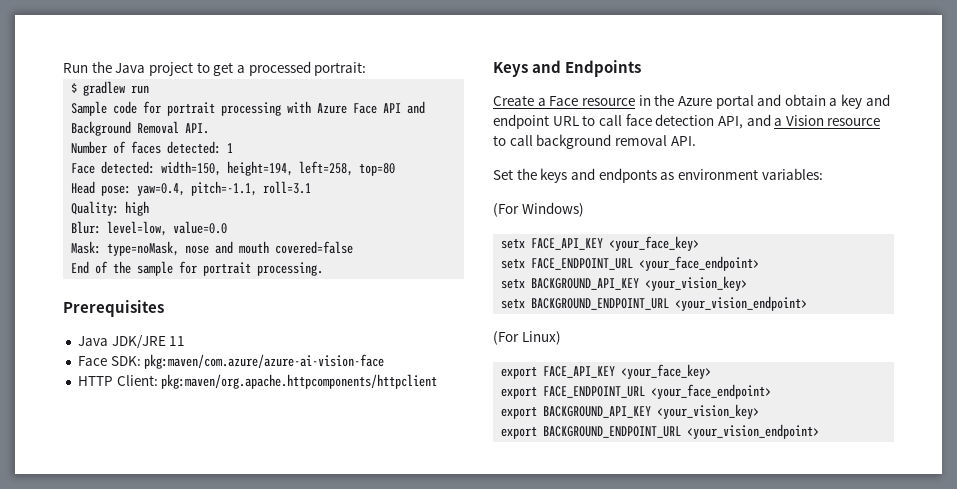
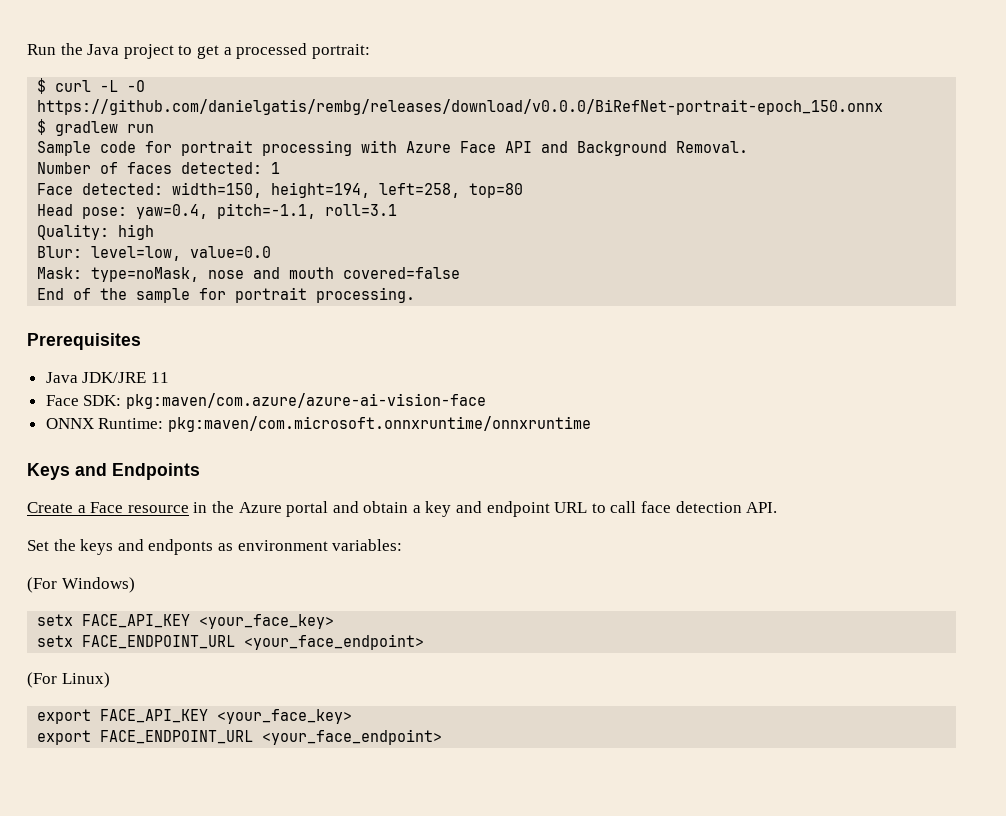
(367, 69) none -> [37,78,146,94] [37,99,884,115] // $ curl -L -O https://github.com/danielgatis/rembg/releases/download/v0.0.0/BiRefNet-portrait-epoch_150.onnx
[137,121,210,134] Removal API. -> [676,141,749,153] Removal.
[77,374,438,389] HTTP Client: pkg:maven/org.apache.httpcomponents/httpclient -> [45,416,591,432] ONNX Runtime: pkg:maven/com.microsoft.onnxruntime/onnxruntime
[717,114,881,129] [493,134,667,149] API, and a Vision resource to call background removal -> (742, 507) none
[501,276,748,291] [501,296,808,311] // setx BACKGROUND_API_KEY <your_vision_key> // setx BACKGROUND_ENDPOINT_URL <your_vision_endpoint> -> (425, 642) none
[501,404,760,419] [501,424,820,439] // export BACKGROUND_API_KEY <your_vision_key> // export BACKGROUND_ENDPOINT_URL <your_vision_endpoint> -> (443, 737) none

